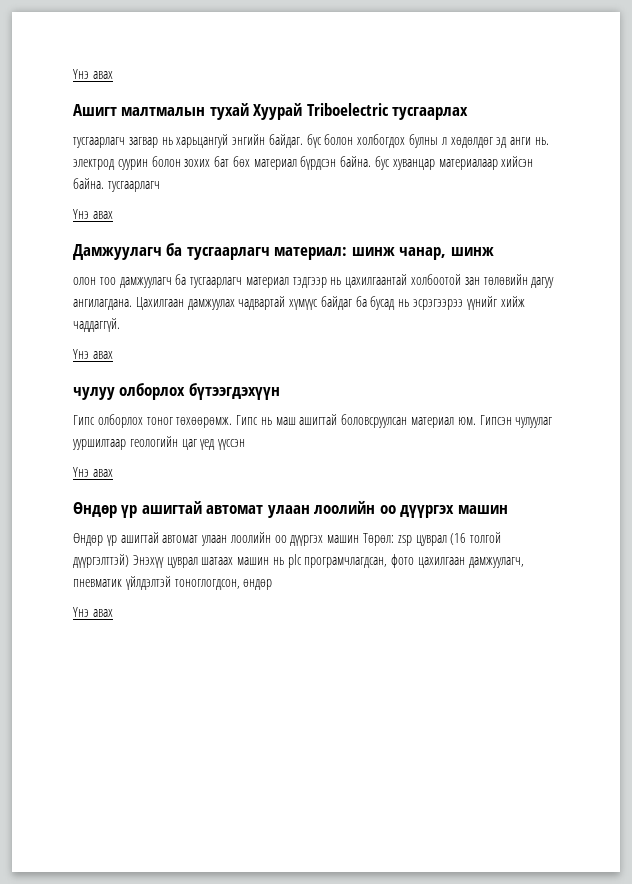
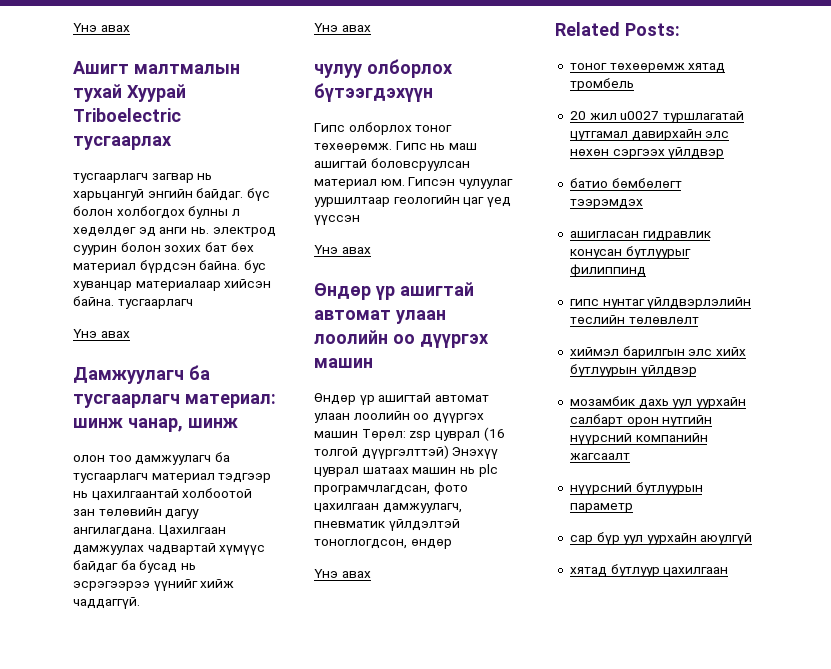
(113, 613) none -> [555,22,680,36] [569,63,726,73] [569,78,634,91] [569,111,744,123] [569,129,730,141] [569,147,725,159] [569,178,682,188] [569,199,643,209] [569,231,711,241] [569,246,691,259] [569,264,646,277] [569,297,752,309] [569,315,699,324] [569,346,746,359] [569,364,697,377] [569,396,746,409] [569,414,713,427] [569,433,708,445] [569,453,630,460] [569,482,703,495] [569,503,633,513] [569,532,753,545] [569,564,729,577] // Related Posts: // тоног төхөөрөмж хятад тромбель // 20 жил u0027 туршлагатай цутгамал давирхайн элс нөхөн сэргээх үйлдвэр // батио бөмбөлөгт тээрэмдэх // ашигласан гидравлик конусан бутлуурыг филиппинд // гипс нунтаг үйлдвэрлэлийн төслийн төлөвлөлт // хиймэл барилгын элс хийх бутлуурын үйлдвэр // мозамбик дахь уул уурхайн салбарт орон нутгийн нүүрсний компанийн жагсаалт // нүүрсний бутлуурын параметр // сар бүр уул уурхайн аюулгүй // хятад бутлуур цахилгаан

